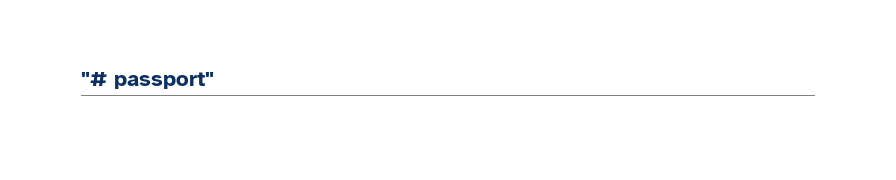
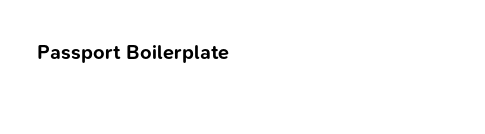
[81,72,214,89] "# passport" -> [37,44,229,63] Passport Boilerplate

